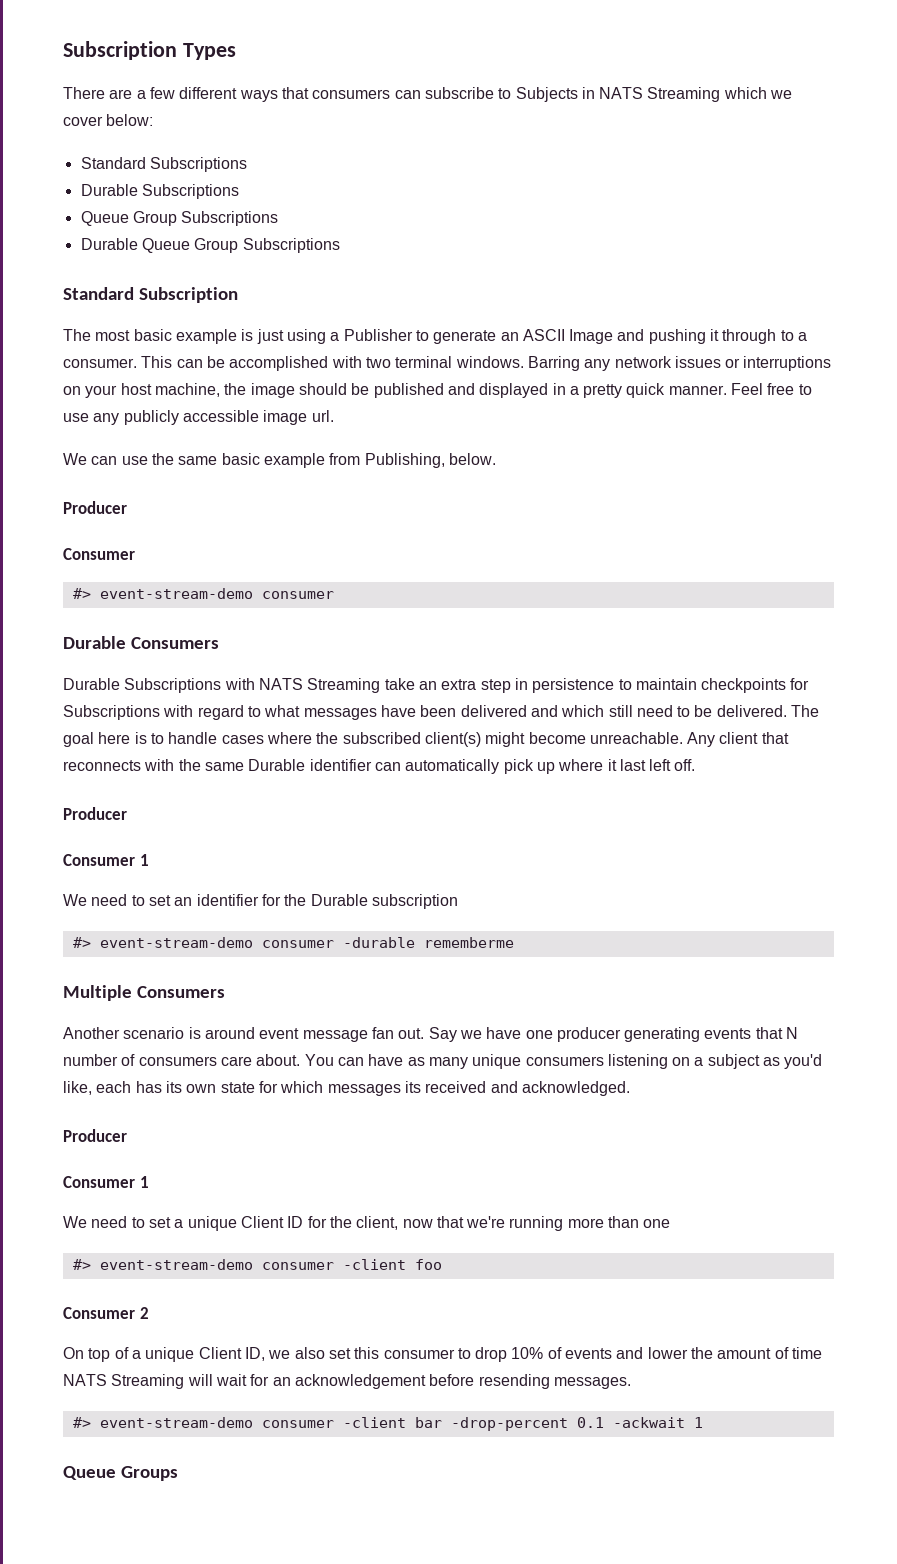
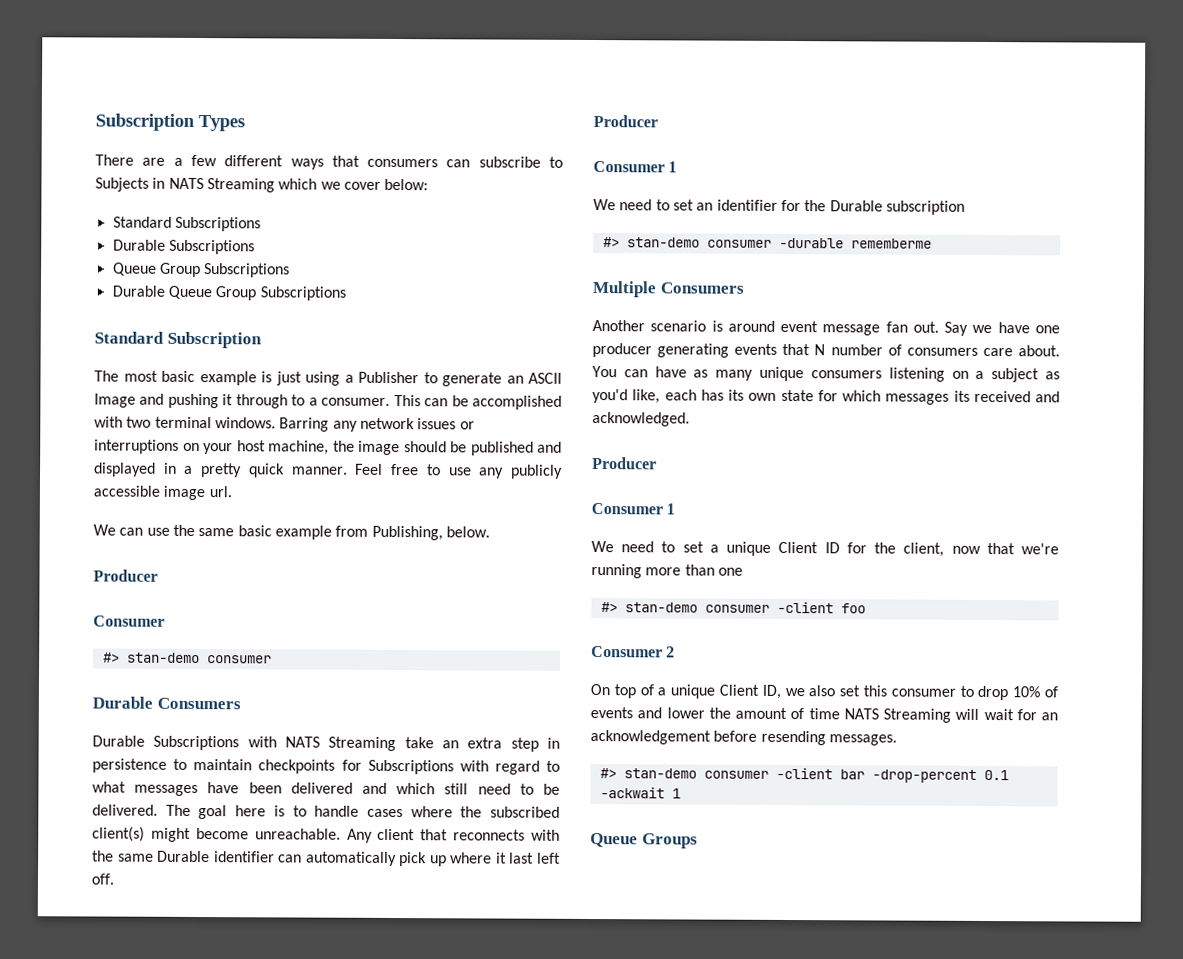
[99,588,253,599] event-stream-demo -> [126,652,200,664] stan-demo
[99,937,253,948] event-stream-demo -> [626,237,700,248] stan-demo
[99,1259,253,1270] event-stream-demo -> [624,602,698,613] stan-demo
[99,1417,253,1428] event-stream-demo -> [623,768,697,779] stan-demo

